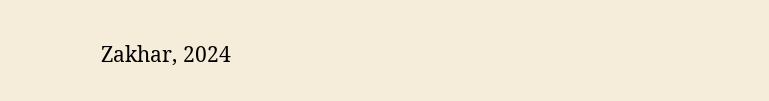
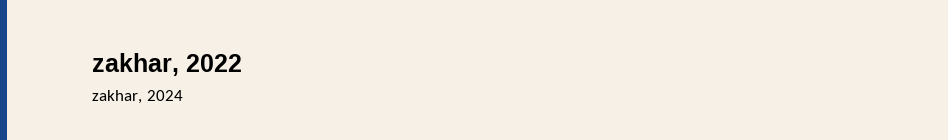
[101,45,177,66] Zakhar, -> [92,53,242,76] [92,90,142,104] zakhar, 2022 // zakhar,

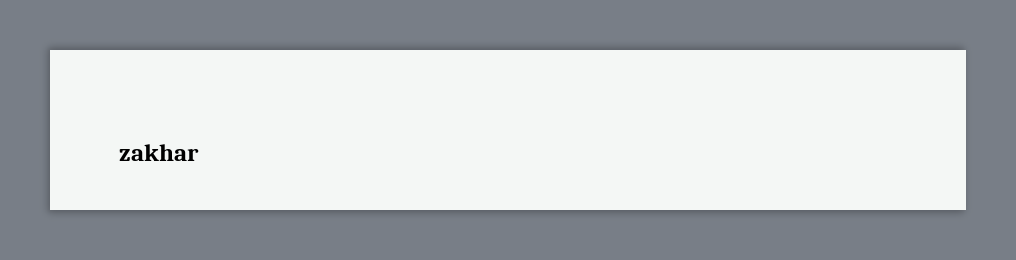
[92,53,242,76] [92,90,183,104] zakhar, 2022 // zakhar, 2024 -> [119,144,199,161] zakhar

